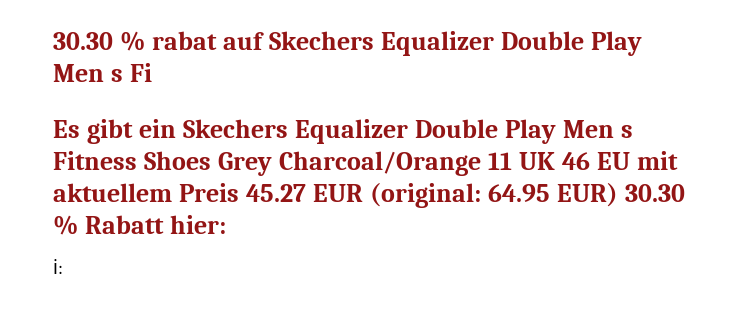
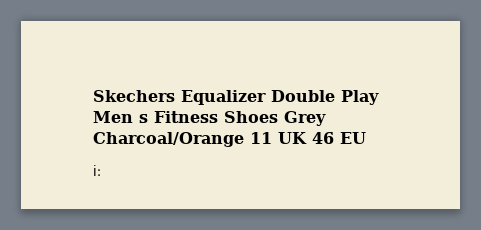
[53,31,643,56] [53,63,153,82] [53,119,177,144] 30.30 % rabat auf Skechers Equalizer Double Play Men s Fi // Es gibt ein -> (93, 96) none
[637,151,679,170] [53,183,686,208] [53,215,227,235] mit aktuellem Preis 45.27 EUR (original: 64.95 EUR) 30.30 % Rabatt hier: -> (366, 138) none

